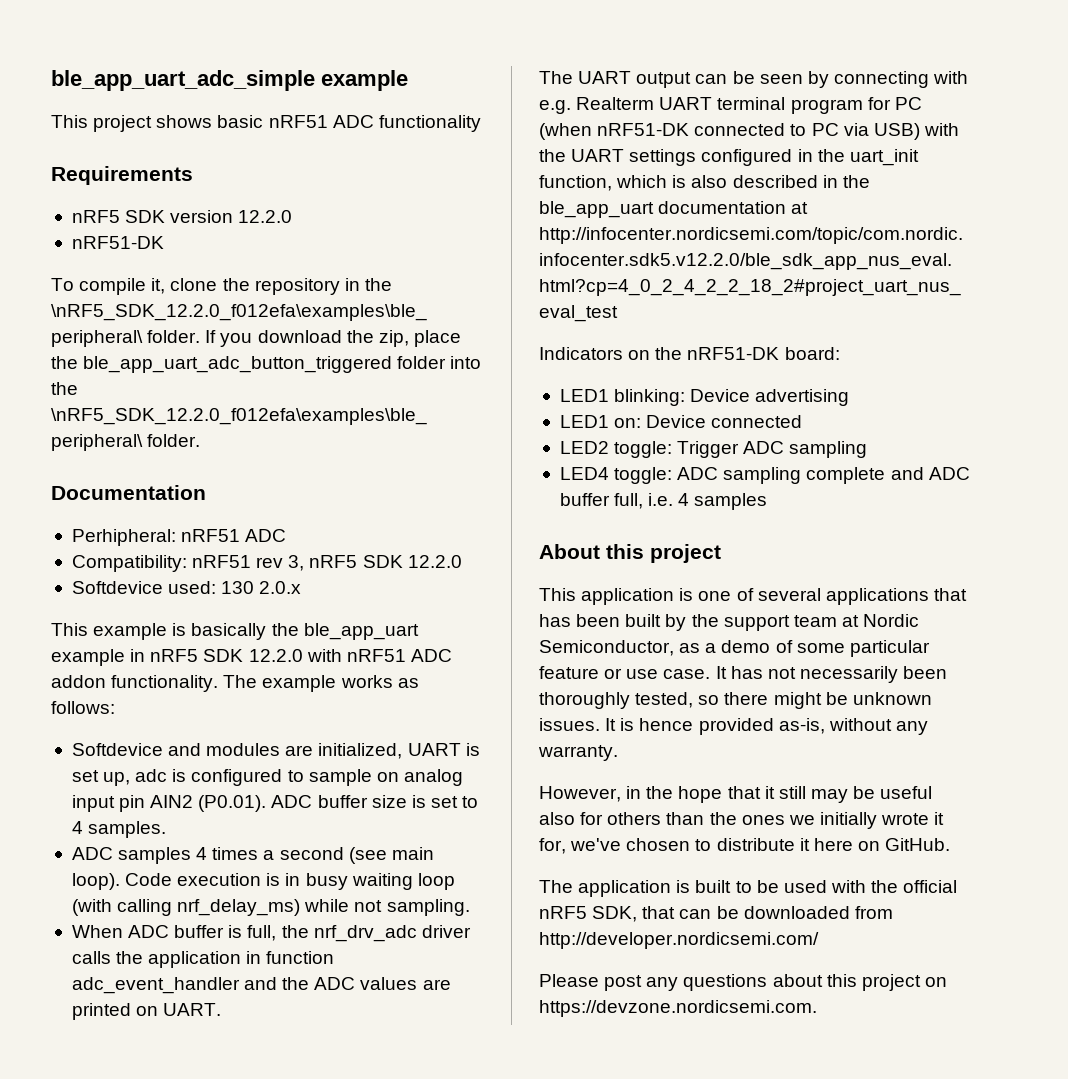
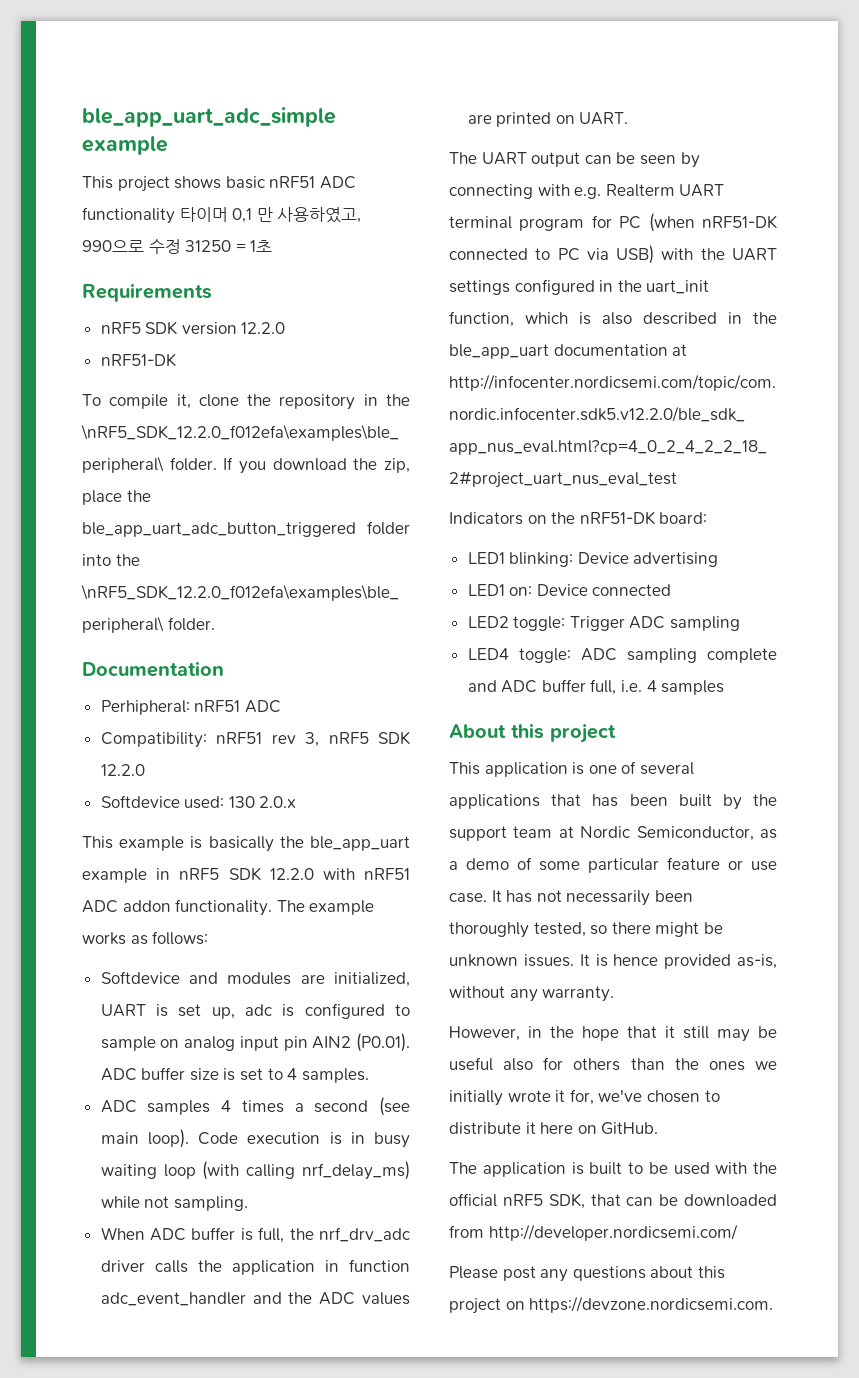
(481, 123) none -> [179,207,362,223] [82,239,273,254] 타이머 0,1 만 사용하였고, 990으로 수정 31250 = 1초

